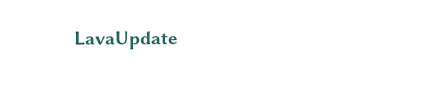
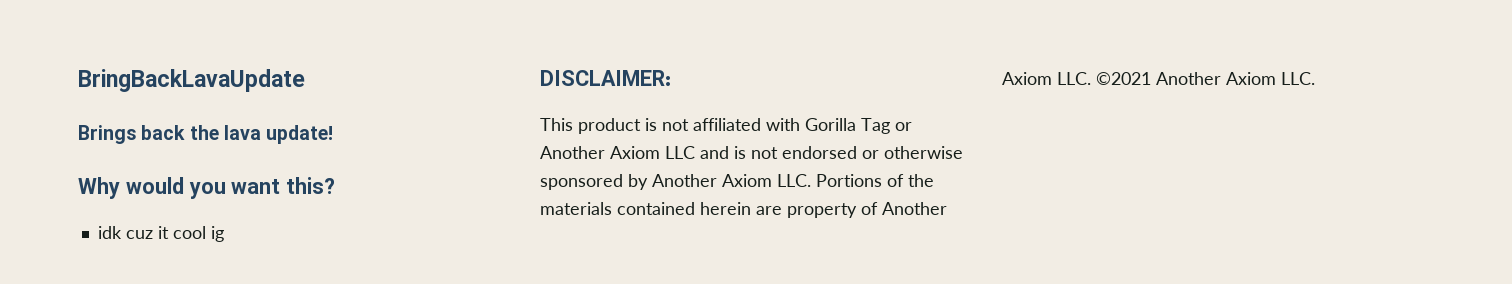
[73,31,179,50] LavaUpdate -> [78,69,305,92] [78,125,334,144] [78,177,336,199] [97,226,224,242] [540,70,671,86] [540,118,912,134] [540,146,963,159] [540,174,934,190] [540,202,947,218] [1002,72,1315,85] BringBackLavaUpdate // Brings back the lava update! // Why would you want this? // idk cuz it cool ig // DISCLAIMER: // This product is not affiliated with Gorilla Tag or Another Axiom LLC and is not endorsed or otherwise sponsored by Another Axiom LLC. Portions of the materials contained herein are property of Another Axiom LLC. ©2021 Another Axiom LLC.

